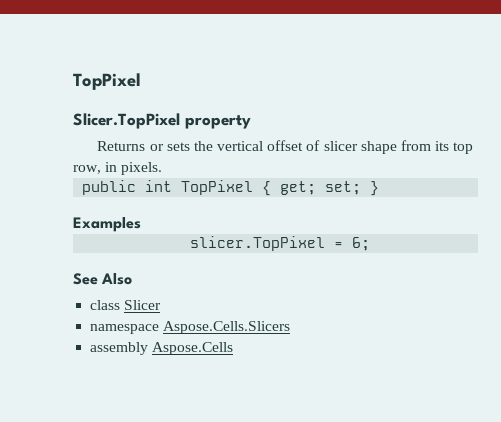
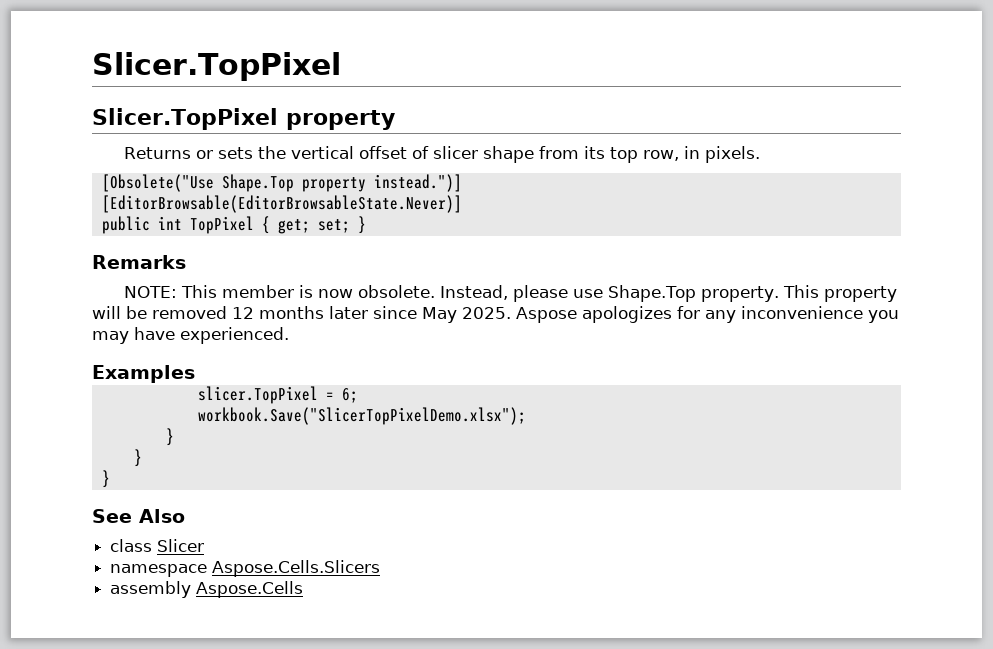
[73,73,141,90] TopPixel -> [92,52,341,81] Slicer.TopPixel
(163, 168) none -> [101,174,462,192] [101,195,462,213] // [Obsolete("Use Shape.Top property instead.")] // [EditorBrowsable(EditorBrowsableState.Never)]
(380, 188) none -> [92,255,186,269] [123,285,898,302] [92,306,899,323] [92,327,289,344] // Remarks // NOTE: This member is now obsolete. Instead, please use Shape.Top property. This property will be removed 12 months later since May 2025. Aspose apologizes for any inconvenience you may have experienced.
(371, 244) none -> [197,407,526,425] [165,428,174,446] [133,449,142,467] [101,470,110,488] // workbook.Save("SlicerTopPixelDemo.xlsx"); // } // } // }

